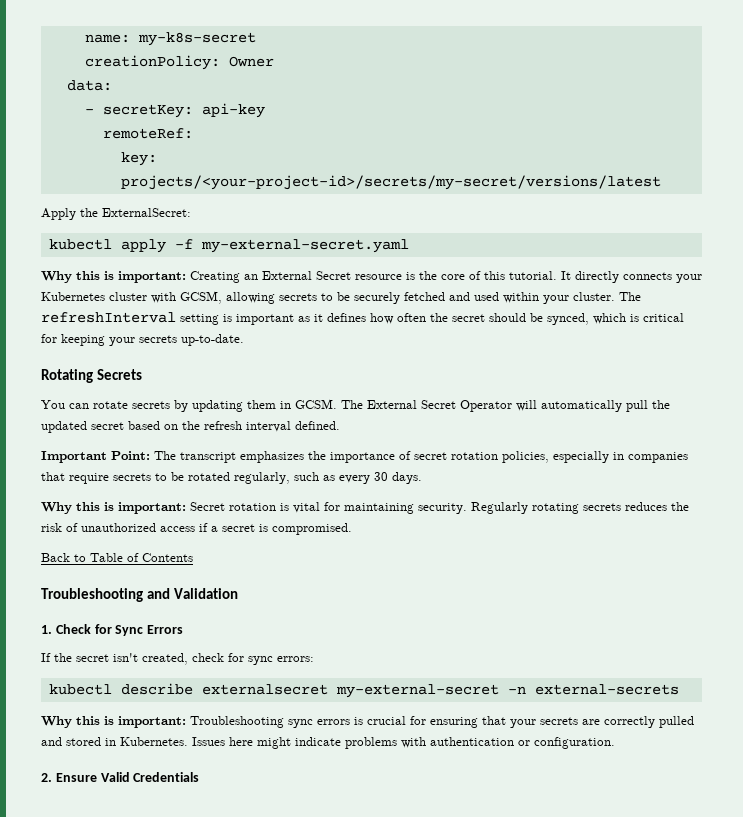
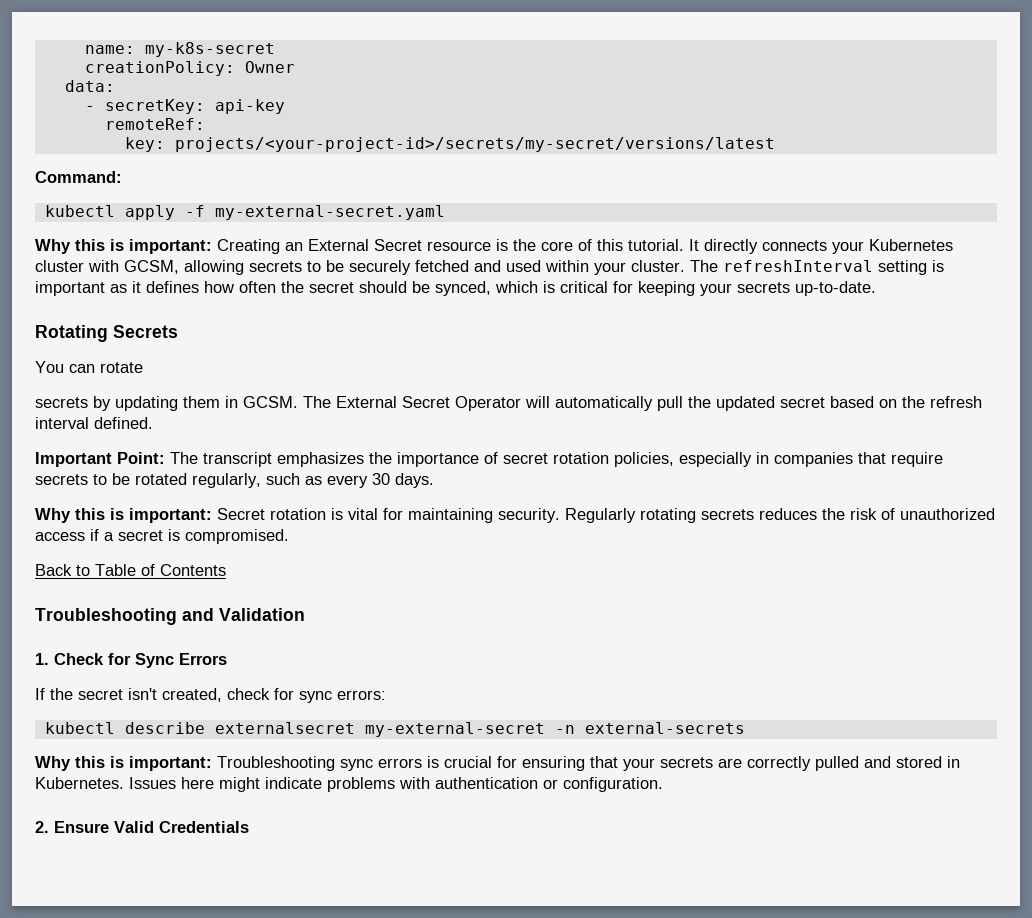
[41,208,191,220] Apply the ExternalSecret: -> [35,171,122,183] Command:
(128, 405) none -> (143, 367) //

